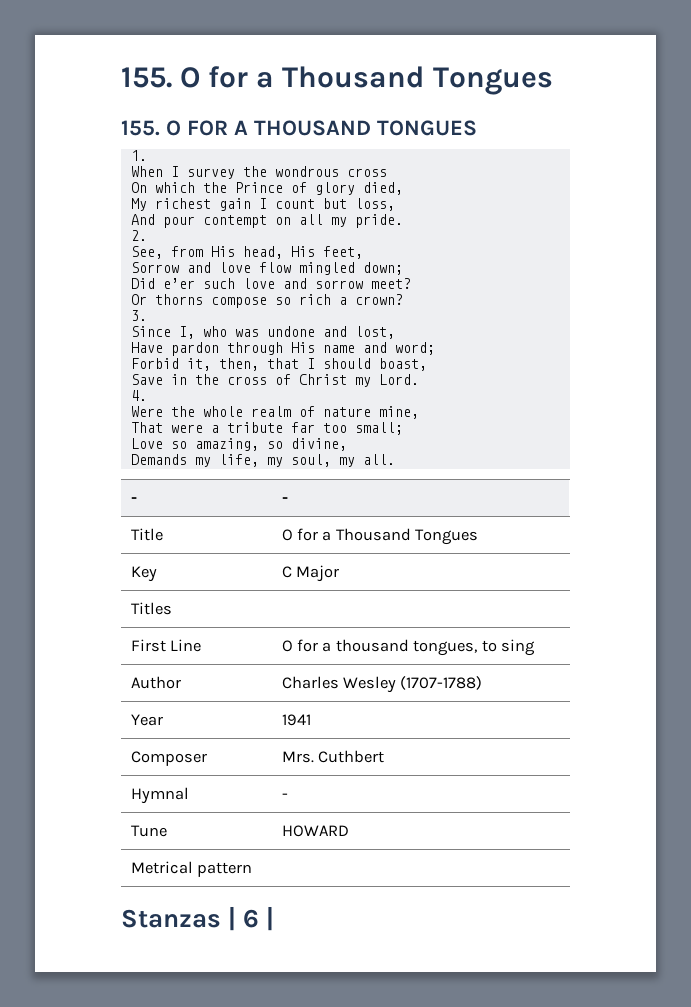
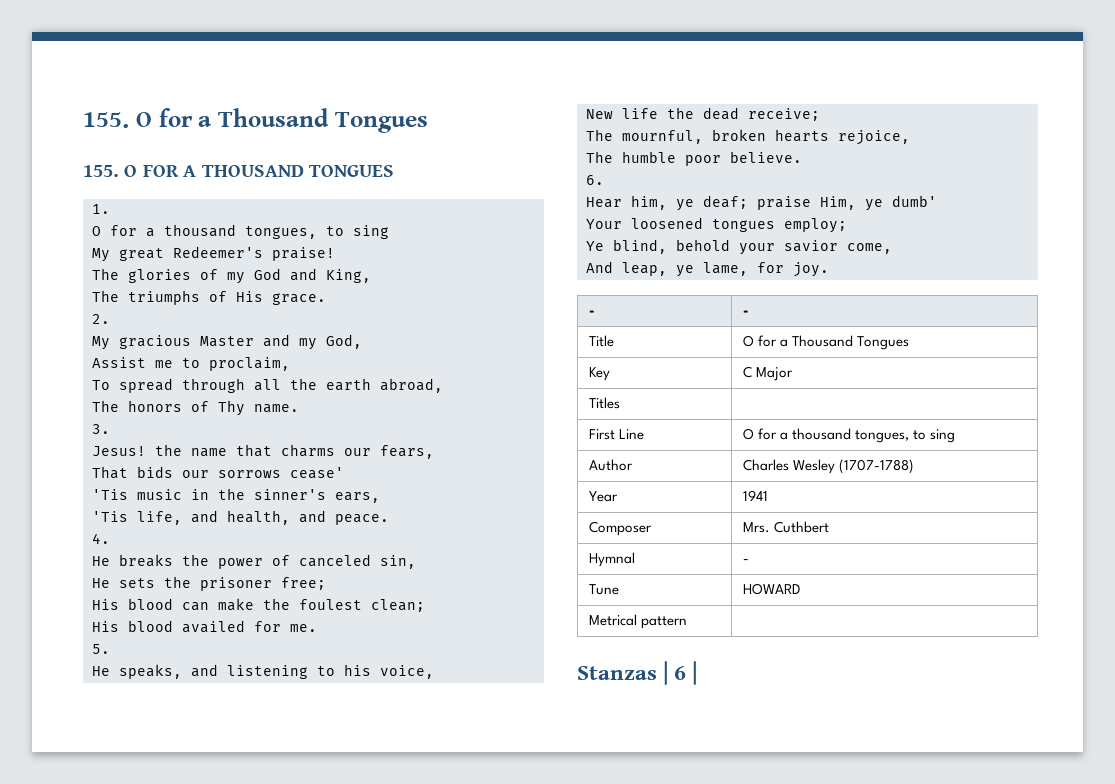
[130,166,387,179] [130,182,403,195] [130,198,395,211] [130,214,403,228] [130,230,147,241] [130,246,363,259] [130,262,403,275] [130,278,411,289] [130,294,403,308] [130,310,147,321] [130,326,395,339] [130,342,435,356] [130,358,427,371] [130,374,419,387] [130,390,147,401] [130,406,419,419] [130,422,403,435] [130,438,347,451] [130,454,395,467] When I survey the wondrous cross // On which the Prince of glory died, // My richest gain I count but loss, // And pour contempt on all my pride. // 2. // See, from His head, His feet, // Sorrow and love flow mingled down; // Did e’er such love and sorrow meet? // Or thorns compose so rich a crown? // 3. // Since I, who was undone and lost, // Have pardon through His name and word; // Forbid it, then, that I should boast, // Save in the cross of Christ my Lord. // 4. // Were the whole realm of nature mine, // That were a tribute far too small; // Love so amazing, so divine, // Demands my life, my soul, my all. -> [92,224,389,239] [92,246,335,262] [92,268,371,284] [92,290,326,305] [92,314,110,324] [92,334,362,350] [92,357,290,371] [92,378,443,393] [92,400,299,416] [92,424,110,434] [92,444,434,459] [92,466,344,479] [92,488,380,503] [92,510,389,525] [92,533,110,544] [92,554,416,569] [92,576,326,591] [92,598,425,612] [92,620,317,633] [92,644,110,654] [92,664,434,679] [586,107,820,121] [586,129,910,145] [586,151,802,166] [586,175,604,185] [586,195,937,211] [586,217,847,233] [586,239,892,255] [586,261,829,277] O for a thousand tongues, to sing // My great Redeemer's praise! // The glories of my God and King, // The triumphs of His grace. // 2. // My gracious Master and my God, // Assist me to proclaim, // To spread through all the earth abroad, // The honors of Thy name. // 3. // Jesus! the name that charms our fears, // That bids our sorrows cease' // 'Tis music in the sinner's ears, // 'Tis life, and health, and peace. // 4. // He breaks the power of canceled sin, // He sets the prisoner free; // His blood can make the foulest clean; // His blood availed for me. // 5. // He speaks, and listening to his voice, // New life the dead receive; // The mournful, broken hearts rejoice, // The humble poor believe. // 6. // Hear him, ye deaf; praise Him, ye dumb' // Your loosened tongues employ; // Ye blind, behold your savior come, // And leap, ye lame, for joy.

